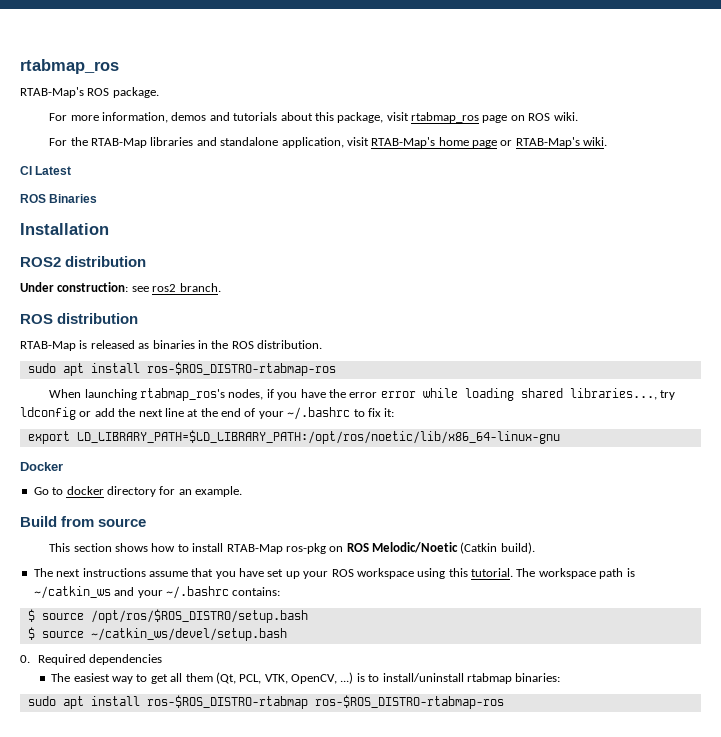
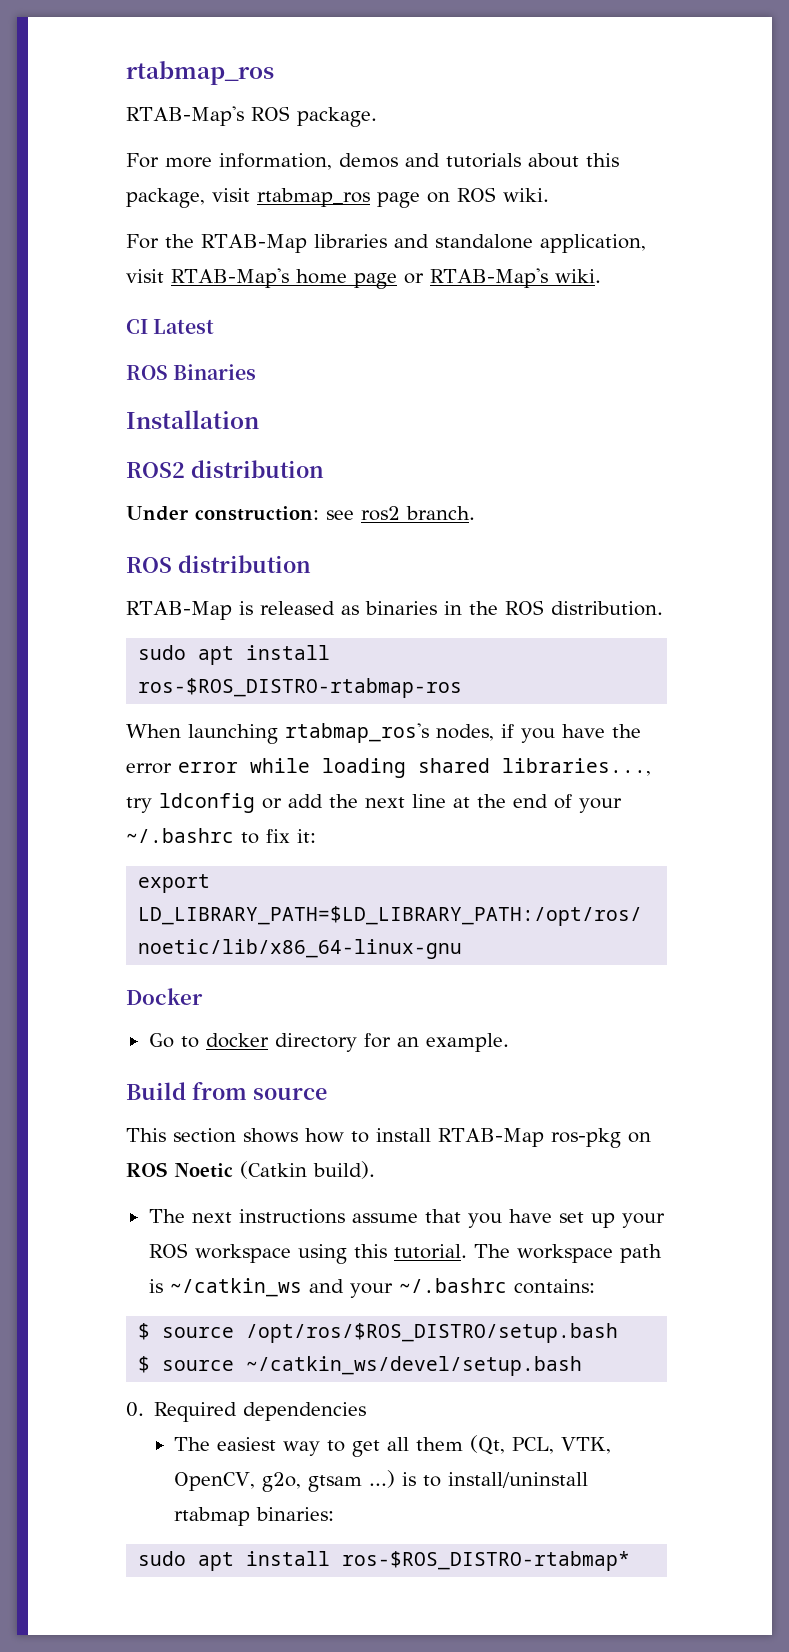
[372,542,459,553] Melodic/Noetic -> [174,1163,233,1178] Noetic
(338, 679) none -> [262,1472,363,1492] g2o, gtsam
[146,695,504,709] ros-$ROS_DISTRO-rtabmap ros-$ROS_DISTRO-rtabmap-ros -> [342,1551,631,1571] ros-$ROS_DISTRO-rtabmap*

